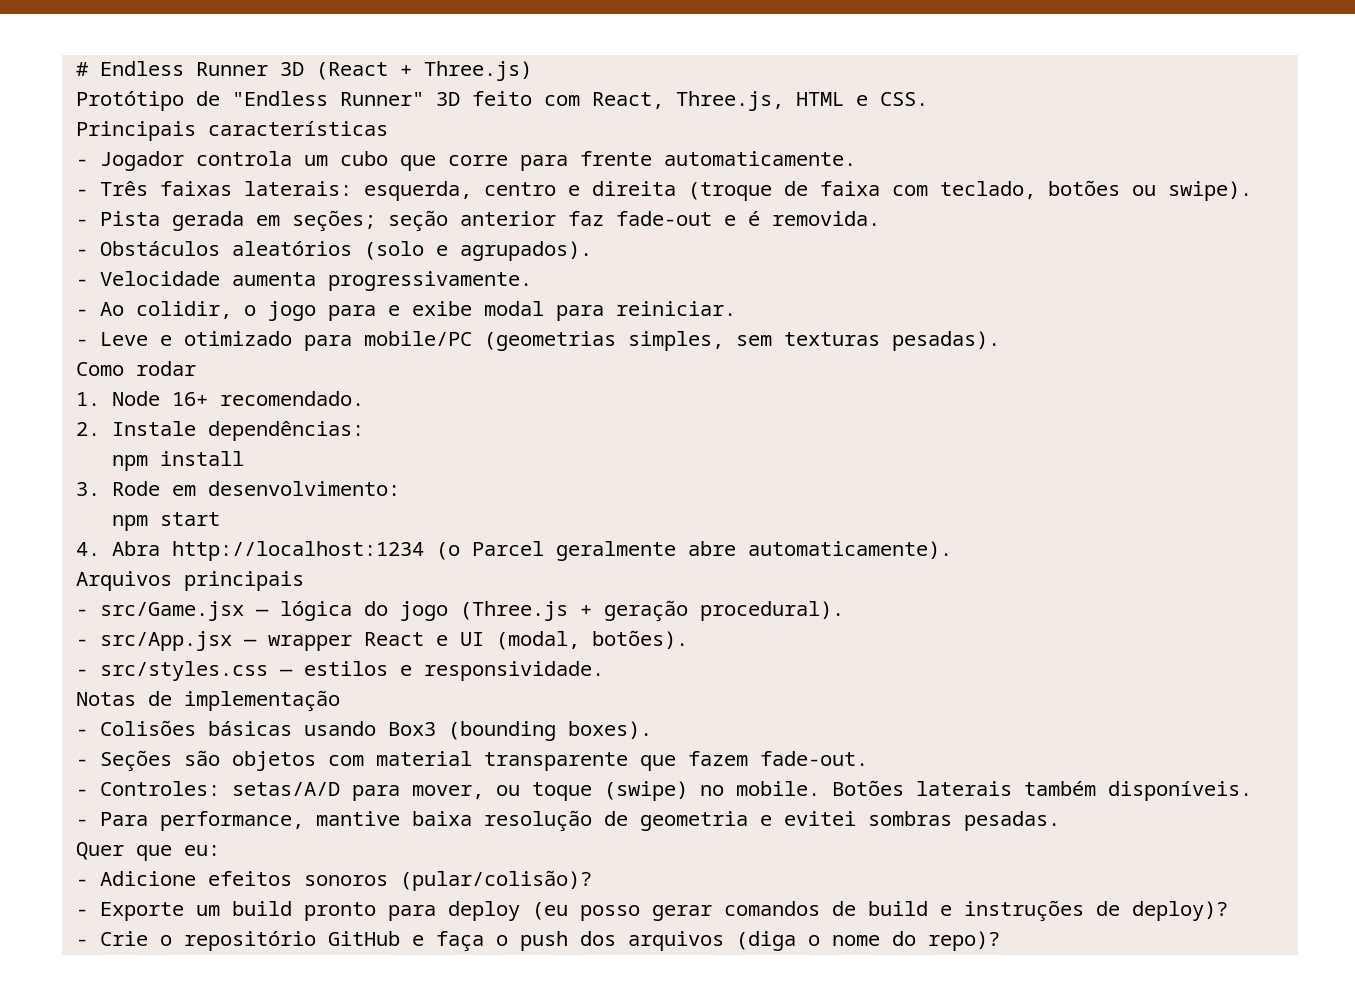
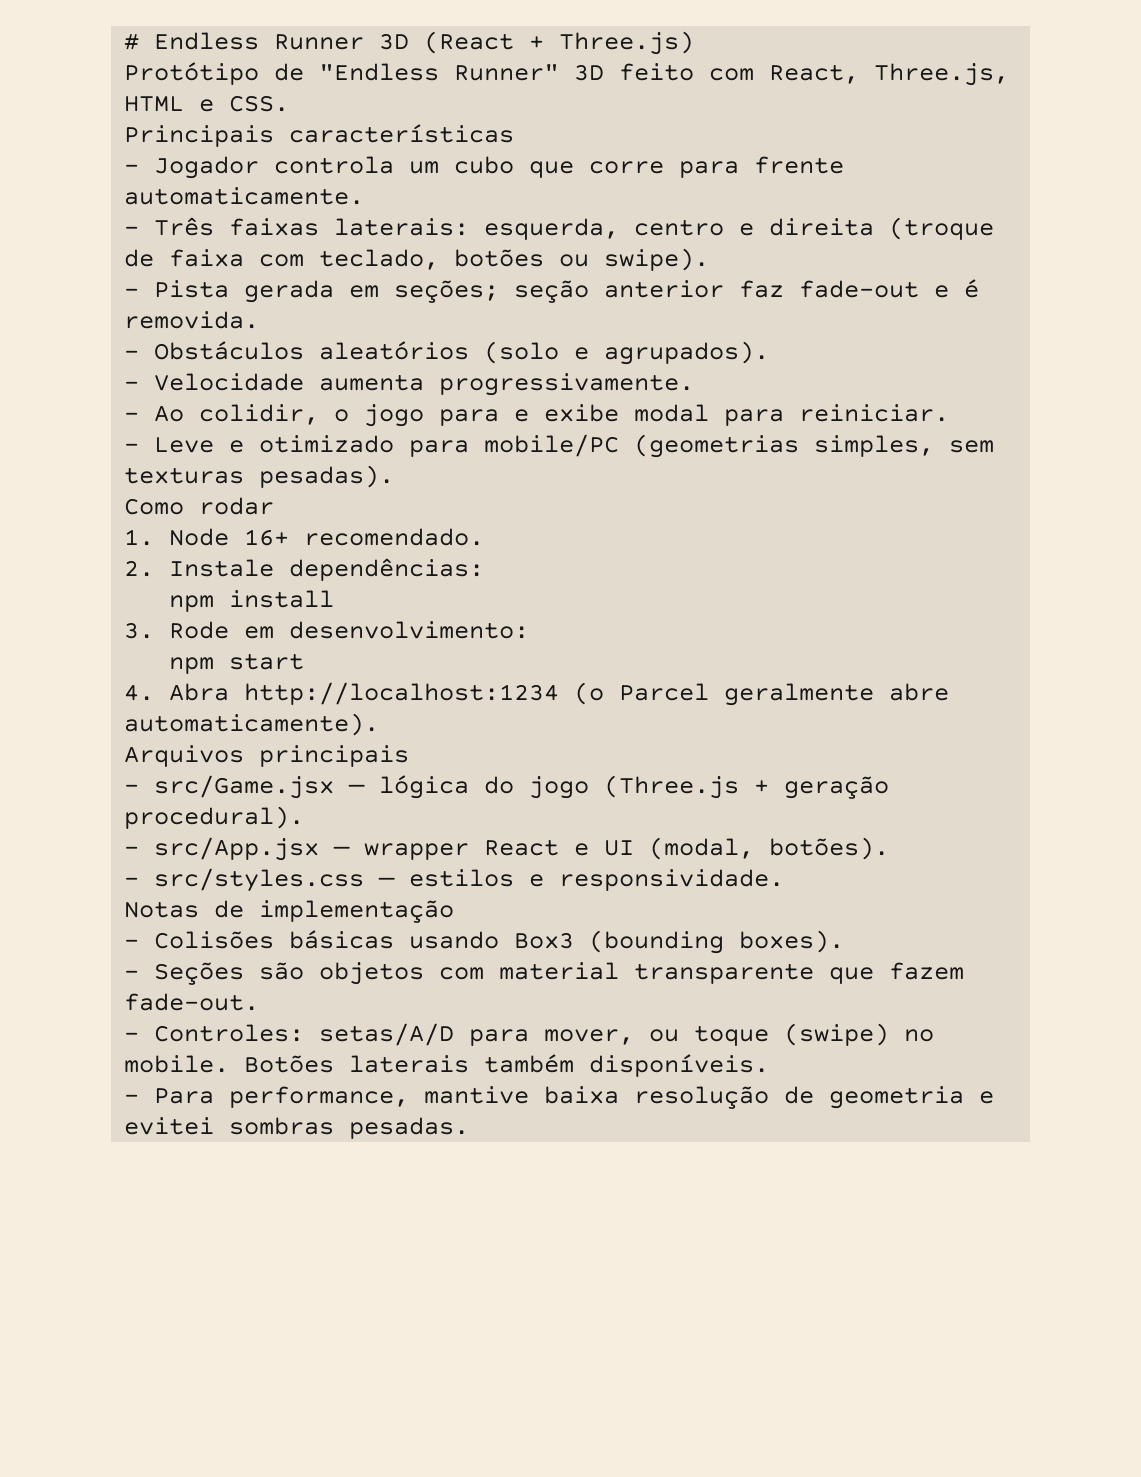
[75,842,220,861] [75,870,592,891] [75,900,1228,922] [75,931,1000,952] // Quer que eu: // - Adicione efeitos sonoros (pular/colisão)? // - Exporte um build pronto para deploy (eu posso gerar comandos de build e instruções de deploy)? // - Crie o repositório GitHub e faça o push dos arquivos (diga o nome do repo)? -> (469, 1128) none

